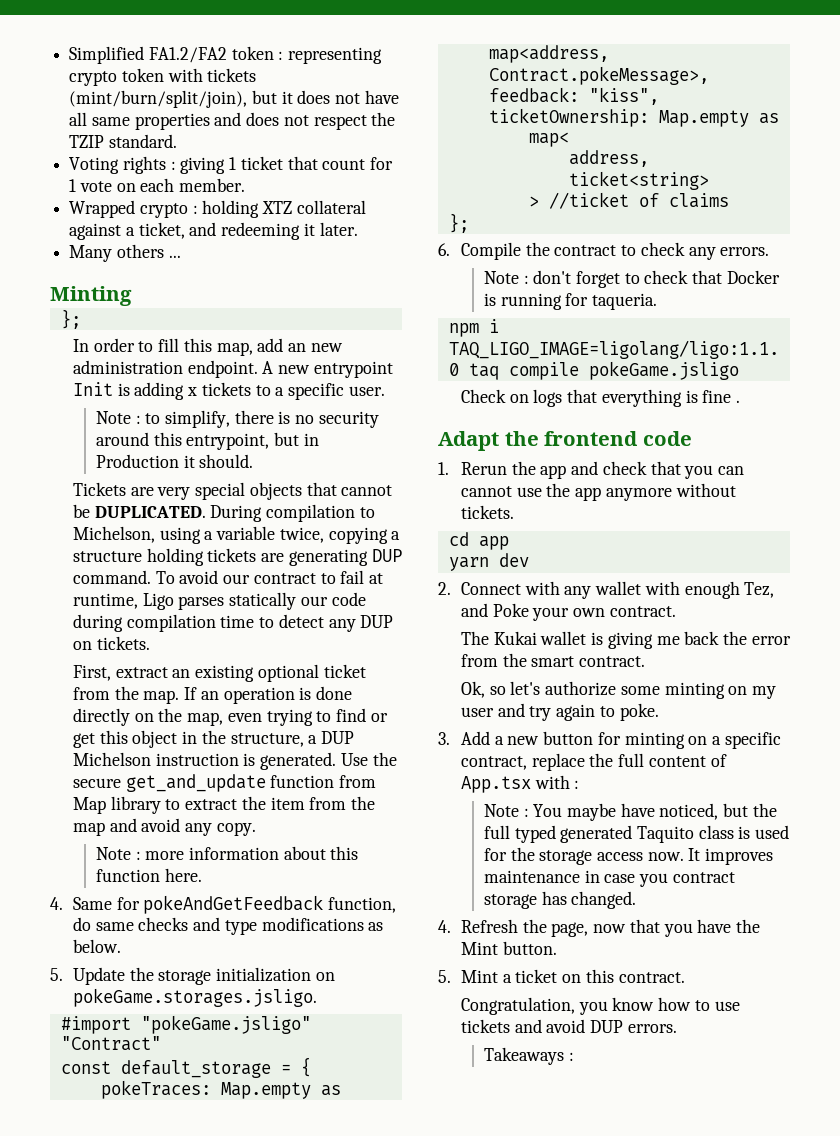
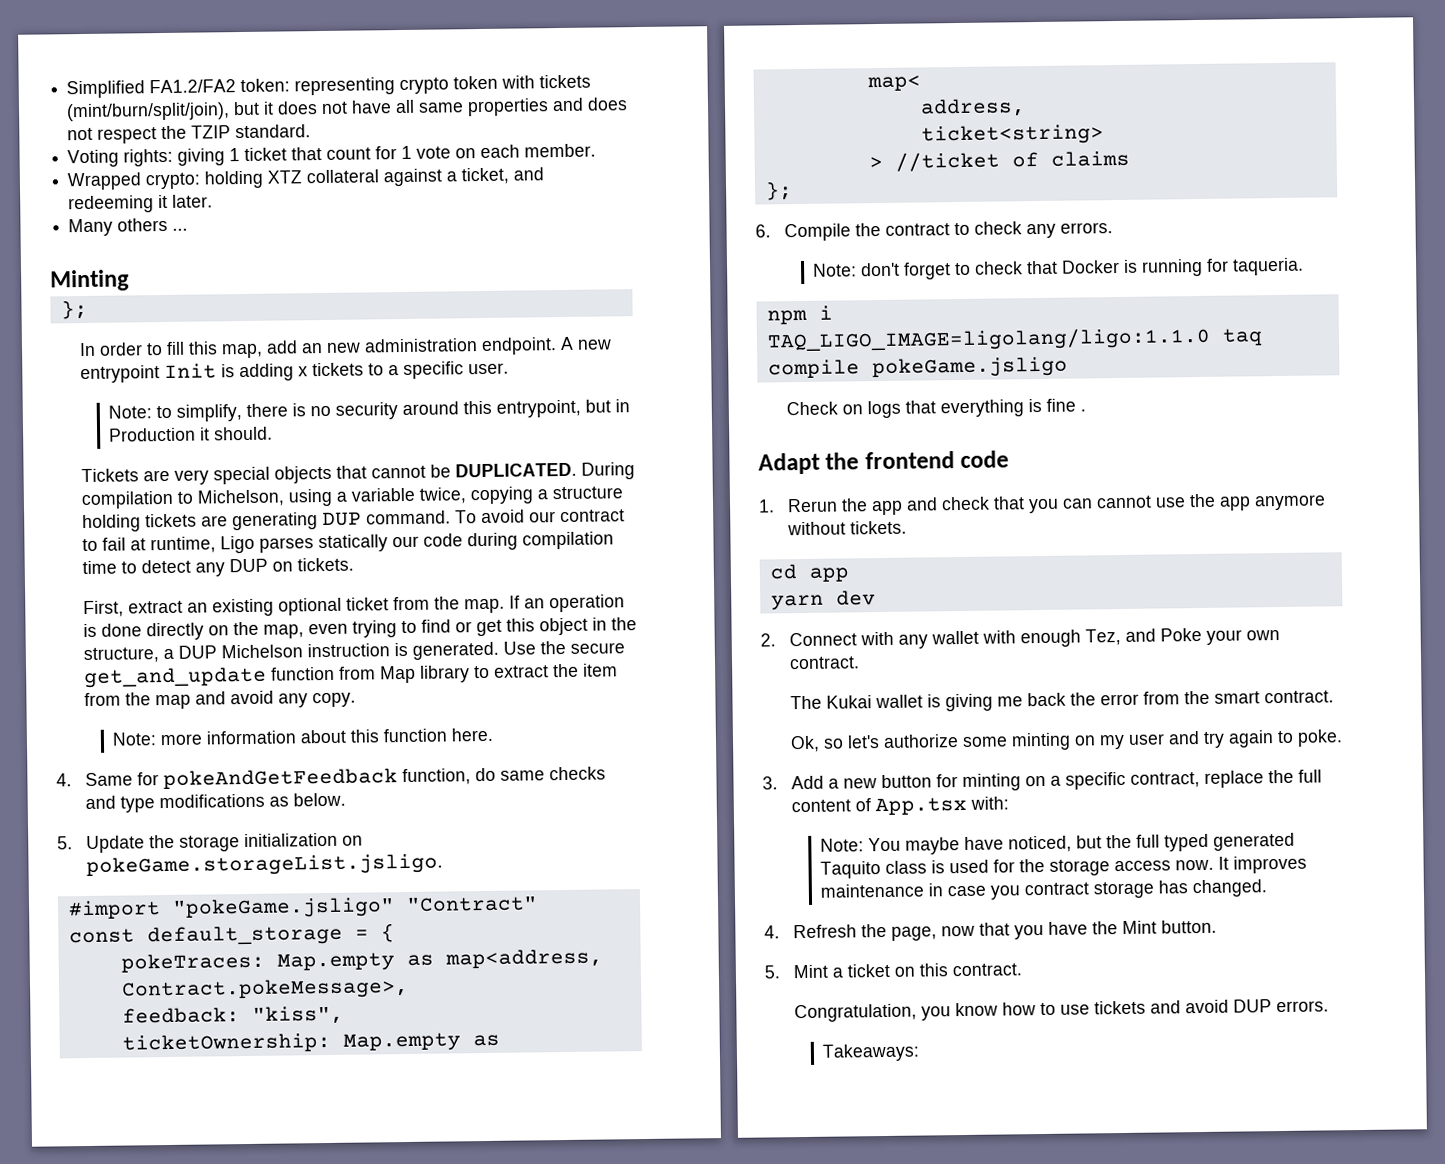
[231,46,284,60] token : -> [240,78,291,93] token:
[122,156,176,174] rights : -> [123,148,174,167] rights:
[139,203,198,218] crypto : -> [145,172,202,190] crypto:
[95,411,141,424] Note : -> [108,405,153,419] Note:
[95,847,141,860] Note : -> [112,732,158,746] Note:
[72,988,317,1007] pokeGame.storages.jsligo. -> [85,853,443,878] pokeGame.storageList.jsligo.
[483,271,529,284] Note : -> [813,263,858,277] Note:
[534,775,580,789] [483,804,529,817] with : // Note : -> [969,796,1009,810] [820,838,865,852] with: // Note:
[483,1047,574,1065] Takeaways : -> [822,1043,921,1062] Takeaways:

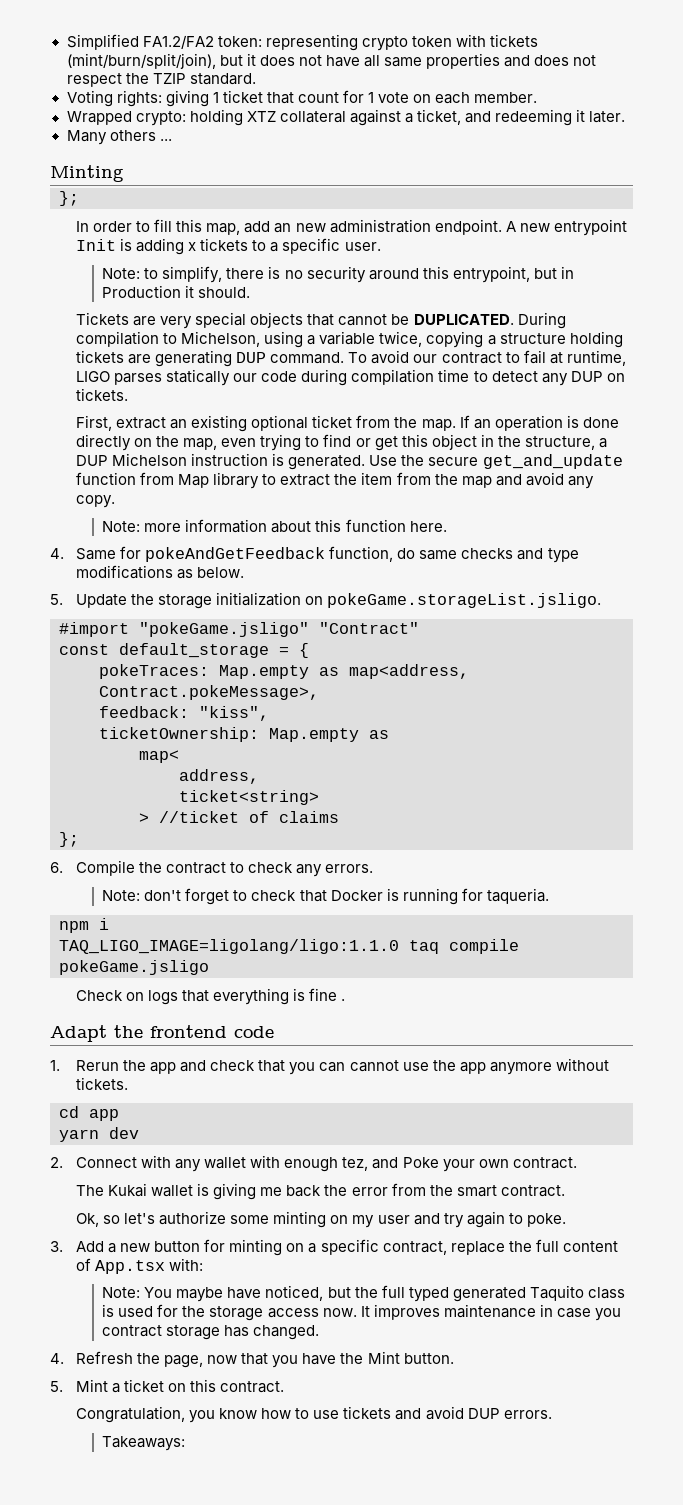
[219,535,255,554] Ligo -> [76,371,111,382] LIGO
[1084,629,1121,646] Tez, -> [342,1157,369,1171] tez,

